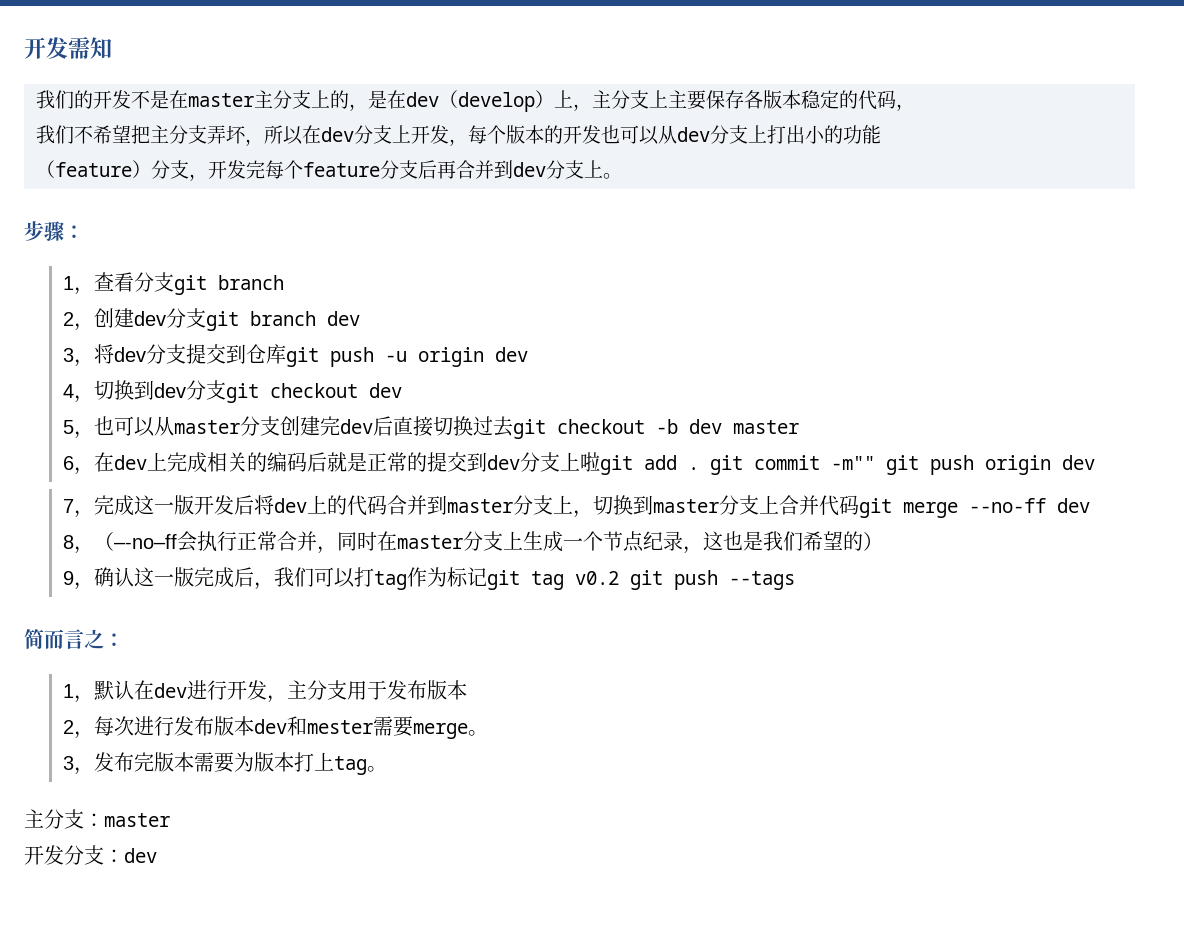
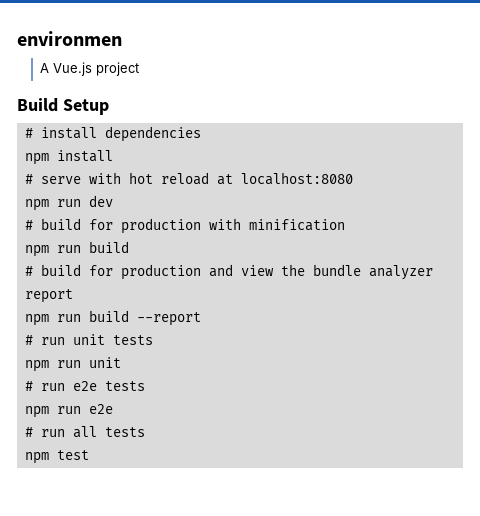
[24,36,112,59] [36,90,915,112] [36,125,881,146] [36,160,622,181] [24,221,84,241] [63,272,285,295] [63,308,361,331] [63,344,529,367] [63,380,403,403] [63,416,800,439] [63,452,1096,475] [63,495,1091,518] [63,531,884,554] [63,567,796,590] [24,629,124,649] [63,680,468,703] [63,716,489,739] [63,752,388,775] [24,809,170,829] [24,845,157,865] 开发需知 // 我们的开发不是在master主分支上的，是在dev（develop）上，主分支上主要保存各版本稳定的代码， // 我们不希望把主分支弄坏，所以在dev分支上开发，每个版本的开发也可以从dev分支上打出小的功能 // （feature）分支，开发完每个feature分支后再合并到dev分支上。 // 步骤： // 1，查看分支git branch // 2，创建dev分支git branch dev // 3，将dev分支提交到仓库git push -u origin dev // 4，切换到dev分支git checkout dev // 5，也可以从master分支创建完dev后直接切换过去git checkout -b dev master // 6，在dev上完成相关的编码后就是正常的提交到dev分支上啦git add . git commit -m"" git push origin dev // 7，完成这一版开发后将dev上的代码合并到master分支上，切换到master分支上合并代码git merge --no-ff dev // 8，（–-no–ff会执行正常合并，同时在master分支上生成一个节点纪录，这也是我们希望的） // 9，确认这一版完成后，我们可以打tag作为标记git tag v0.2 git push --tags // 简而言之： // 1，默认在dev进行开发，主分支用于发布版本 // 2，每次进行发布版本dev和mester需要merge。 // 3，发布完版本需要为版本打上tag。 // 主分支：master // 开发分支：dev -> [17,31,122,46] [39,62,139,76] [17,98,109,115] [24,126,201,142] [24,150,113,165] [24,172,353,185] [24,195,113,211] [24,218,345,234] [24,241,129,257] [24,264,433,280] [24,289,73,303] [24,310,201,326] [24,334,153,345] [24,357,121,372] [24,381,145,391] [24,404,113,418] [24,426,145,438] [24,450,89,464] environmen // A Vue.js project // Build Setup // # install dependencies // npm install // # serve with hot reload at localhost:8080 // npm run dev // # build for production with minification // npm run build // # build for production and view the bundle analyzer report // npm run build --report // # run unit tests // npm run unit // # run e2e tests // npm run e2e // # run all tests // npm test

